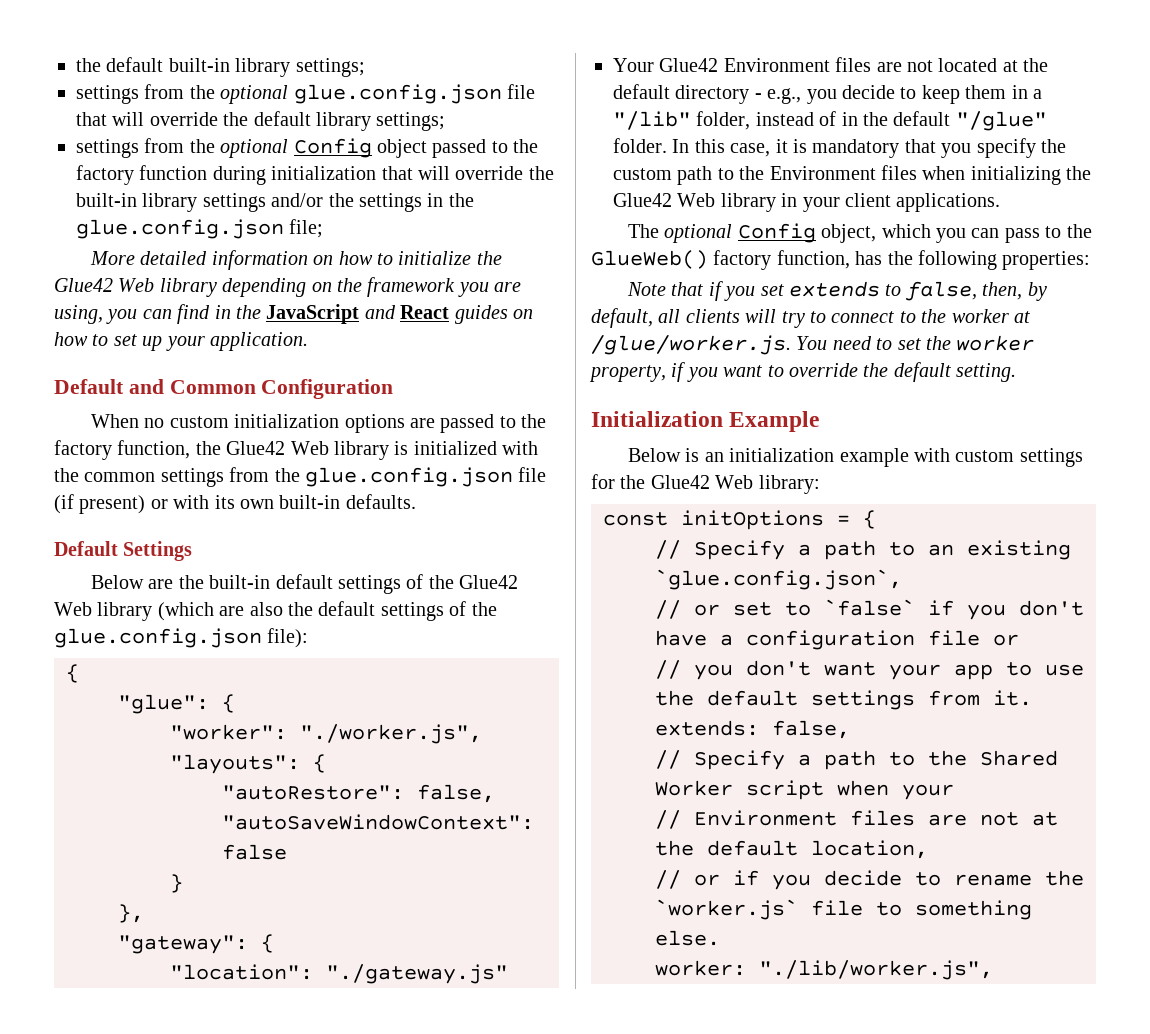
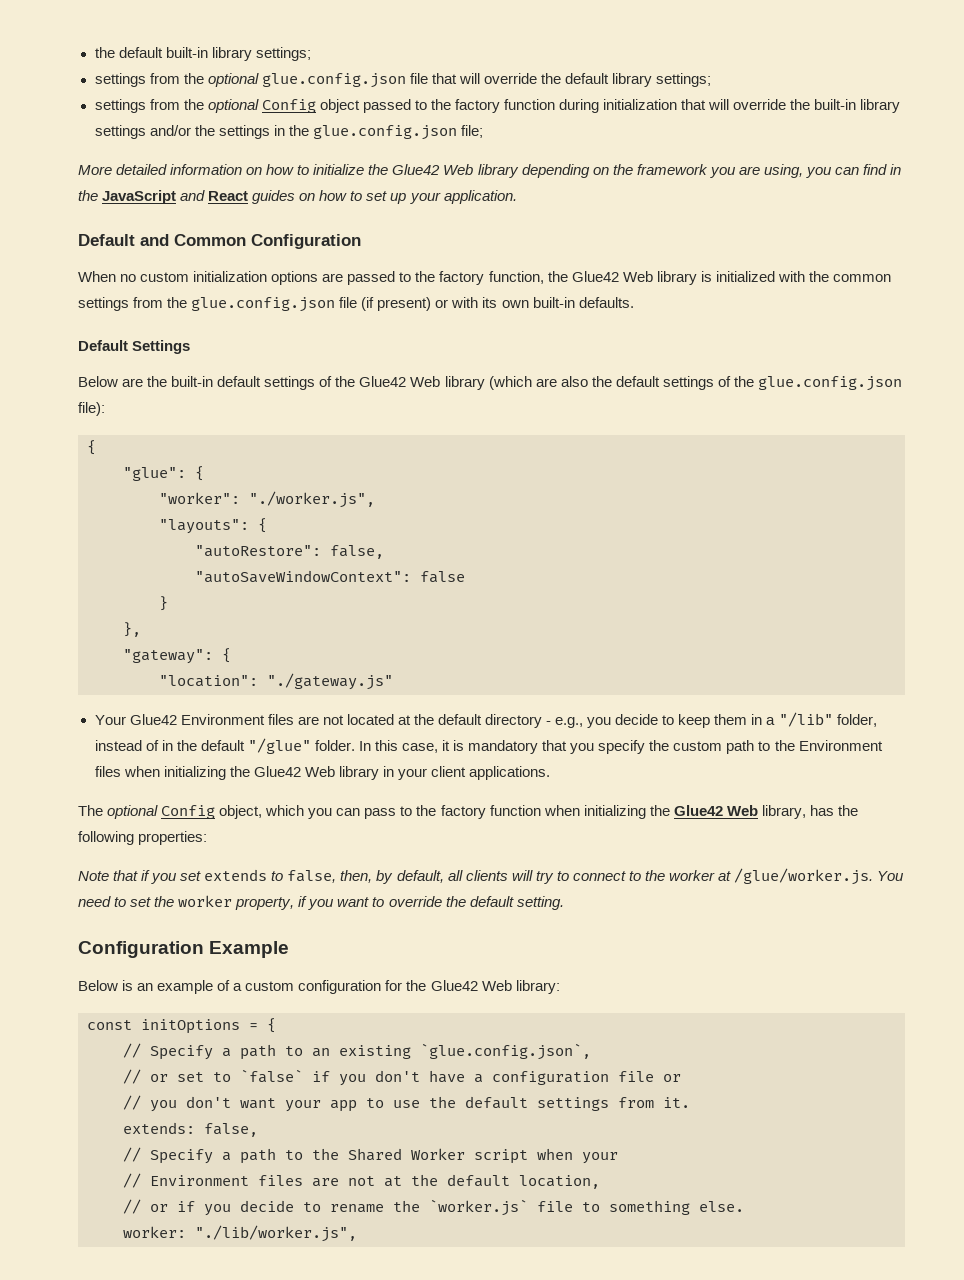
[591,250,850,270] GlueWeb() factory function, -> [440,805,806,819] factory function when initializing the Glue42 Web library,
[591,411,723,427] Initialization -> [78,941,204,958] Configuration
[729,448,1083,467] initialization example with custom settings -> [157,980,382,994] example of a custom configuration

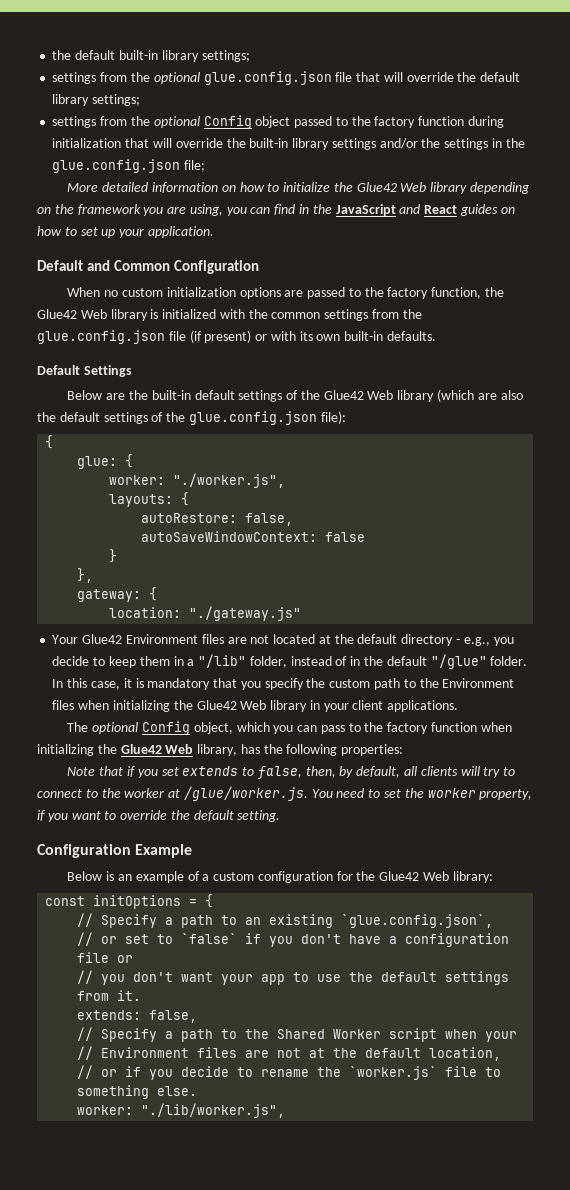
[123,466,204,481] [159,492,240,504] "glue": { // "worker": -> [77,454,134,469] [109,475,166,485] glue: { // worker:
[159,518,267,534] [195,545,384,559] [195,570,411,583] "layouts": { // "autoRestore": false, // "autoSaveWindowContext": -> [109,492,190,507] [141,513,294,526] [141,531,318,542] layouts: { // autoRestore: false, // autoSaveWindowContext:
[123,648,231,664] [159,675,258,687] "gateway": { // "location": -> [77,587,158,602] [109,607,182,618] gateway: { // location:

